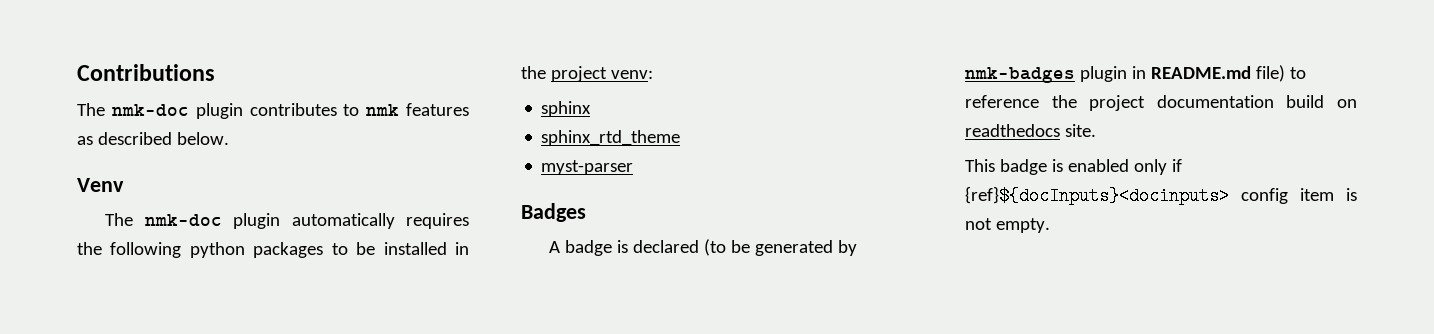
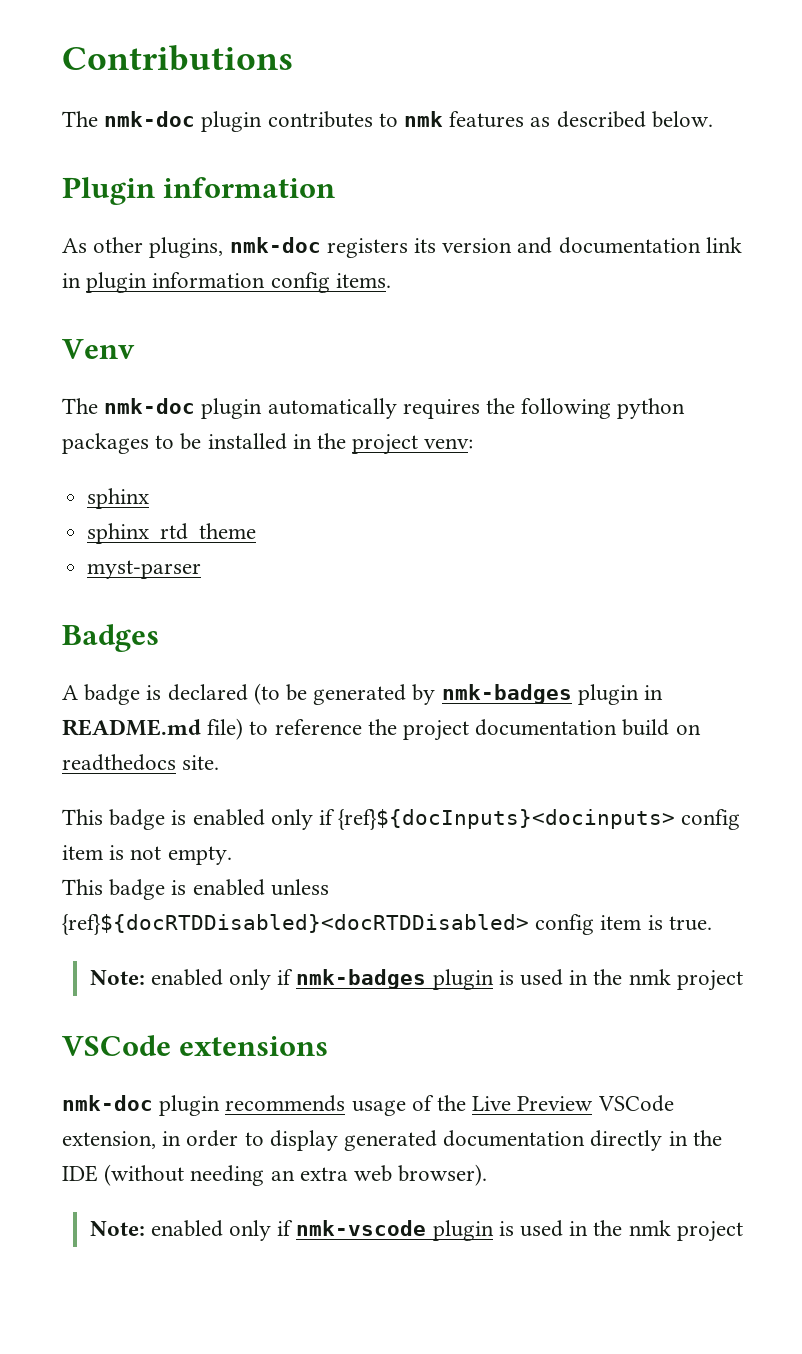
(229, 138) none -> [62,177,336,205] [62,237,742,258] [62,272,391,293] // Plugin information // As other plugins, nmk-doc registers its version and documentation link in plugin information config items.
(1050, 225) none -> [62,879,329,900] [62,914,712,935] [89,969,743,991] [62,1035,329,1056] [62,1095,674,1116] [62,1130,722,1151] [62,1164,488,1186] [89,1220,743,1242] // This badge is enabled unless {ref}${docRTDDisabled}<docRTDDisabled> config item is true. // Note: enabled only if nmk-badges plugin is used in the nmk project // VSCode extensions // nmk-doc plugin recommends usage of the Live Preview VSCode extension, in order to display generated documentation directly in the IDE (without needing an extra web browser). // Note: enabled only if nmk-vscode plugin is used in the nmk project

